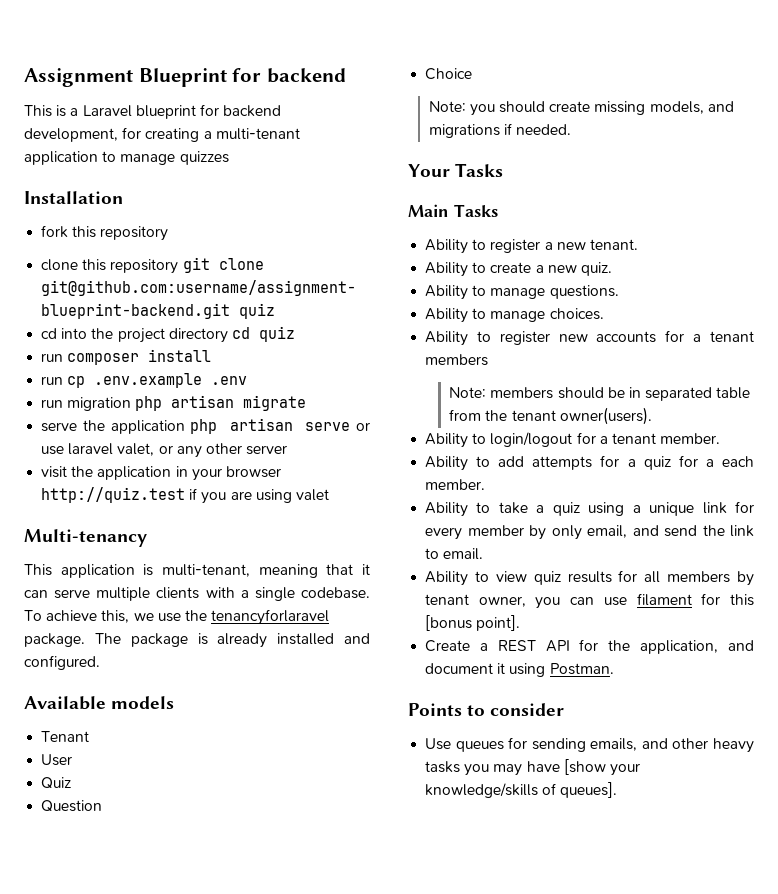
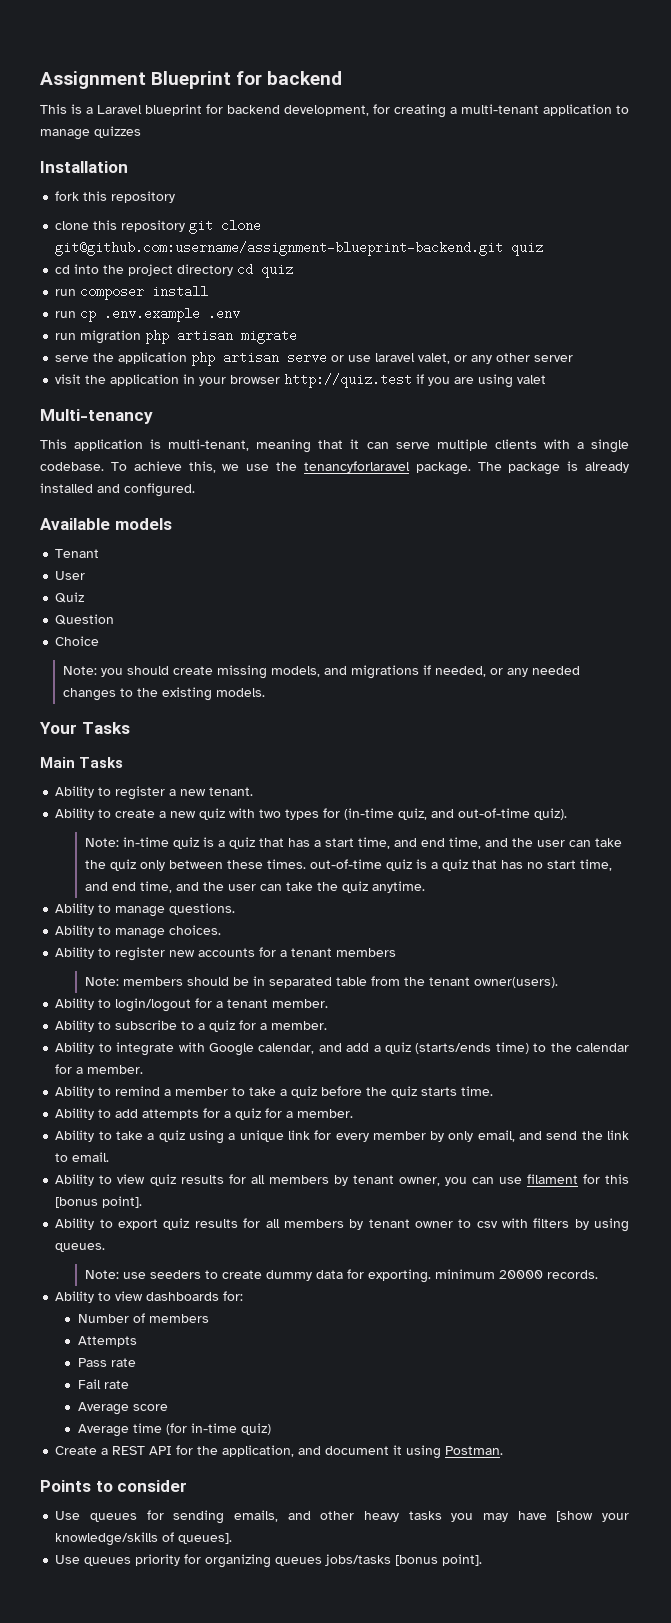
[515,124,571,135] needed. -> [434,666,580,677] [62,687,265,701] needed, or any needed changes to the existing models.
[580,262,612,276] quiz. -> [199,808,568,820] [85,837,623,849] [85,859,613,871] [85,881,426,893] quiz with two types for (in-time quiz, and out-of-time quiz). // Note: in-time quiz is a quiz that has a start time, and end time, and the user can take the quiz only between these times. out-of-time quiz is a quiz that has no start time, and end time, and the user can take the quiz anytime.
(721, 438) none -> [55,1020,328,1032] [55,1042,629,1056] [55,1064,144,1074] [55,1086,494,1098] // Ability to subscribe to a quiz for a member. // Ability to integrate with Google calendar, and add a quiz (starts/ends time) to the calendar for a member. // Ability to remind a member to take a quiz before the quiz starts time.
[722,456,754,467] each -> (294, 1114) none
(521, 623) none -> [55,1218,630,1232] [55,1243,106,1252] [85,1269,599,1283] [55,1291,244,1303] [77,1313,209,1323] [77,1336,137,1347] [77,1358,136,1367] [77,1379,129,1389] [77,1402,168,1415] [77,1423,271,1437] // Ability to export quiz results for all members by tenant owner to csv with filters by using queues. // Note: use seeders to create dummy data for exporting. minimum 20000 records. // Ability to view dashboards for: // Number of members // Attempts // Pass rate // Fail rate // Average score // Average time (for in-time quiz)
(618, 790) none -> [55,1554,483,1568] // Use queues priority for organizing queues jobs/tasks [bonus point].

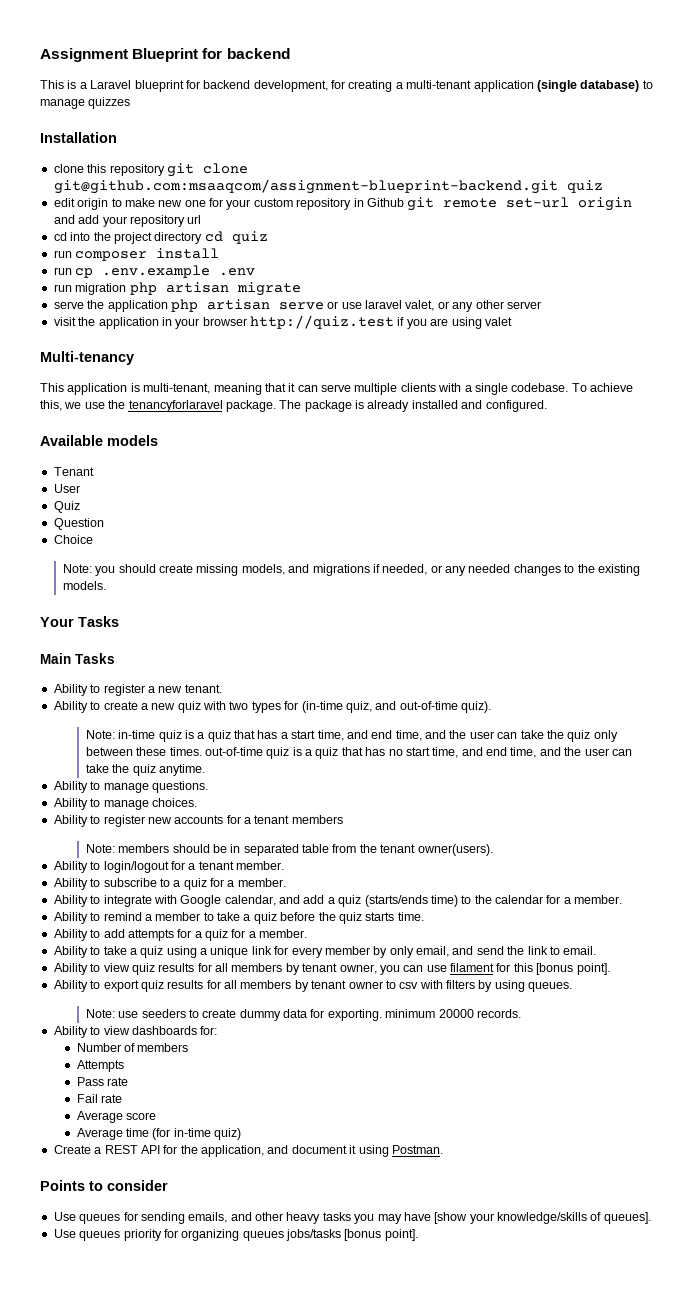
(612, 110) none -> [536,80,640,92] (single database)
[55,191,176,203] // fork this repository -> (117, 137) none
[55,241,544,256] git@github.com:username/assignment-blueprint-backend.git quiz -> [53,179,603,194] [53,197,633,211] [53,215,202,227] git@github.com:msaaqcom/assignment-blueprint-backend.git quiz // edit origin to make new one for your custom repository in Github git remote set-url origin and add your repository url

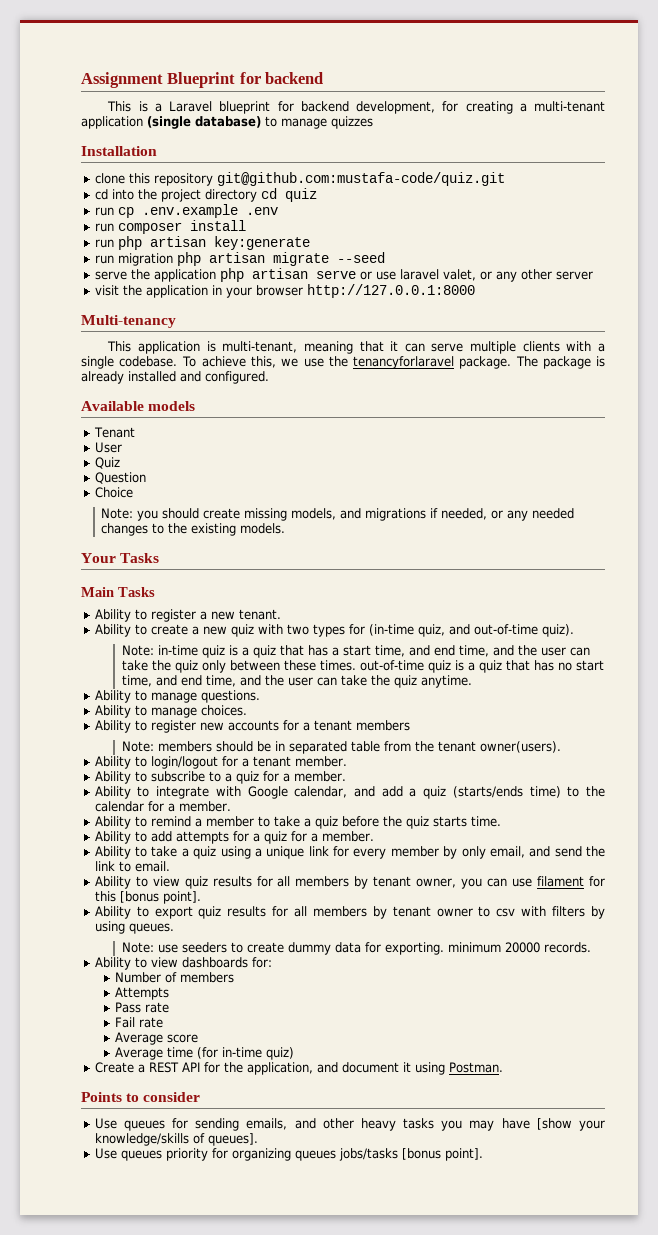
[166,163,248,177] [53,179,603,194] [53,197,633,211] [53,215,202,227] git clone git@github.com:msaaqcom/assignment-blueprint-backend.git quiz // edit origin to make new one for your custom repository in Github git remote set-url origin and add your repository url -> [216,172,505,186] git@github.com:mustafa-code/quiz.git
(268, 237) none -> [94,204,278,218] // run cp .env.example .env
[75,265,256,278] cp .env.example .env -> [117,236,310,250] php artisan key:generate
(301, 289) none -> [336,252,385,263] --seed
[250,315,512,329] http://quiz.test if you are using valet -> [306,284,475,298] http://127.0.0.1:8000

